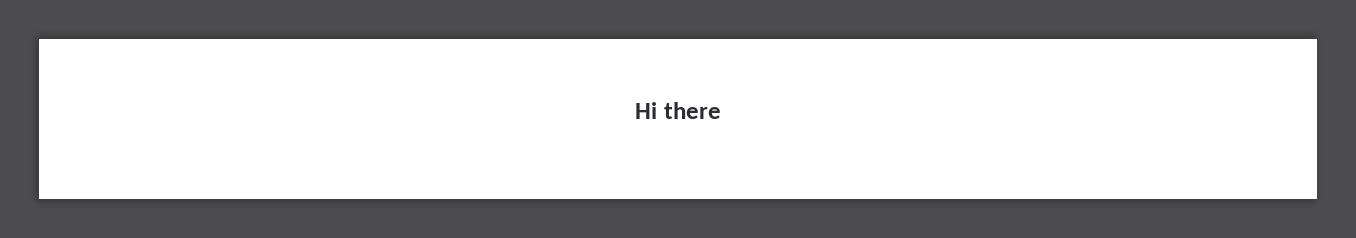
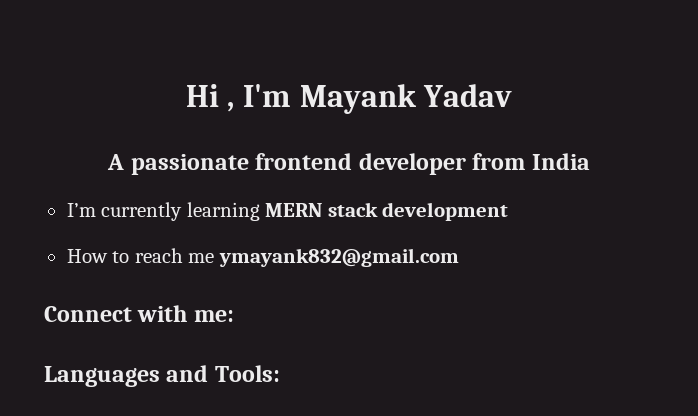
[663,102,721,119] there -> [227,84,513,114] [107,153,590,175] [66,202,509,221] [66,248,459,267] [44,305,234,322] [44,365,280,387] , I'm Mayank Yadav // A passionate frontend developer from India // I’m currently learning MERN stack development // How to reach me ymayank832@gmail.com // Connect with me: // Languages and Tools:

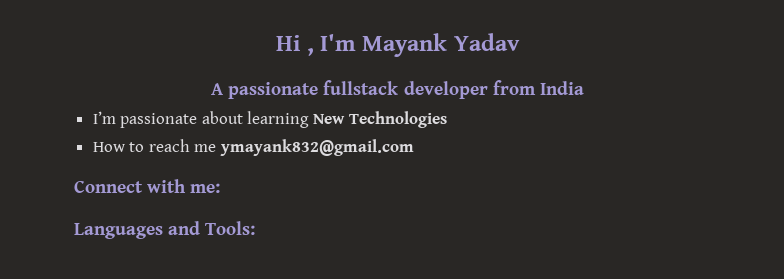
[255,153,353,170] frontend -> [323,80,399,95] fullstack
[101,202,509,221] currently learning MERN stack development -> [120,111,447,128] passionate about learning New Technologies

